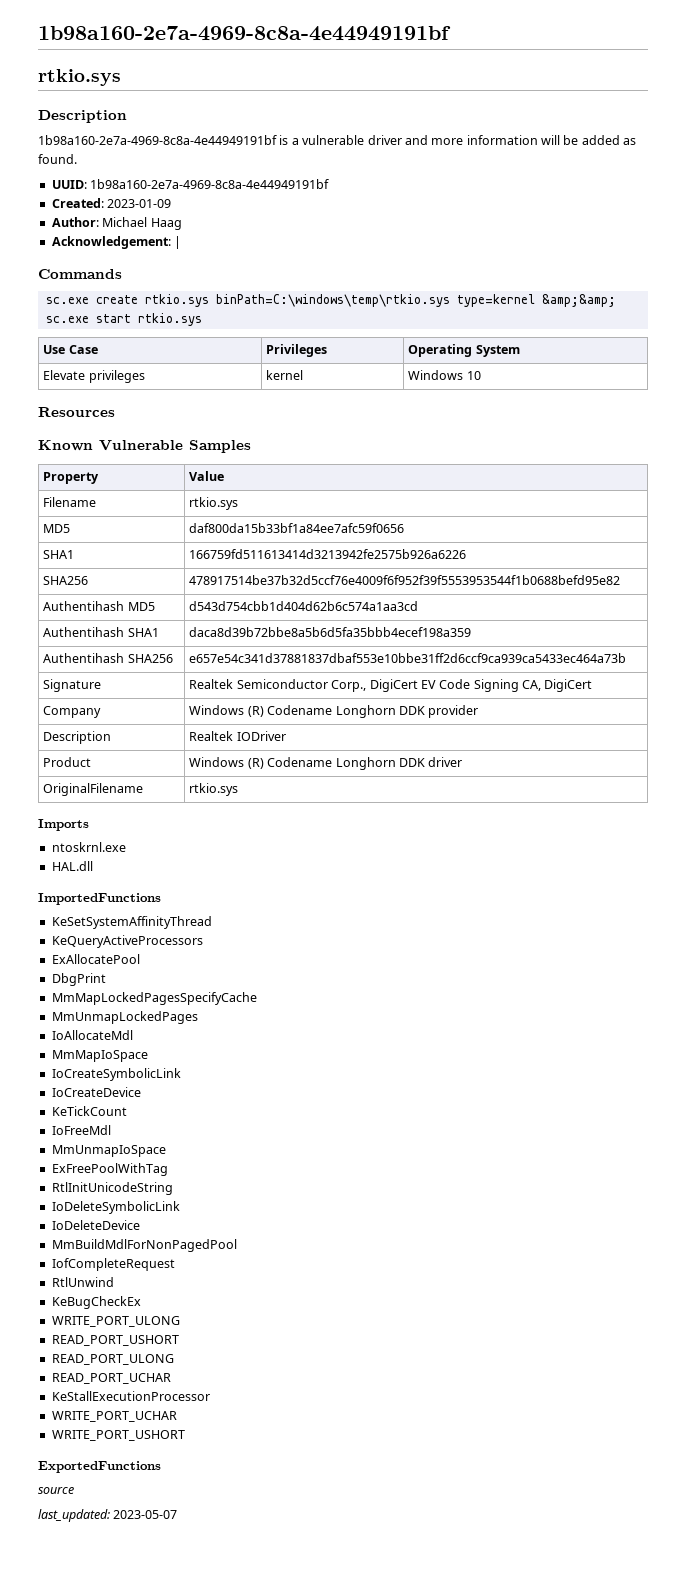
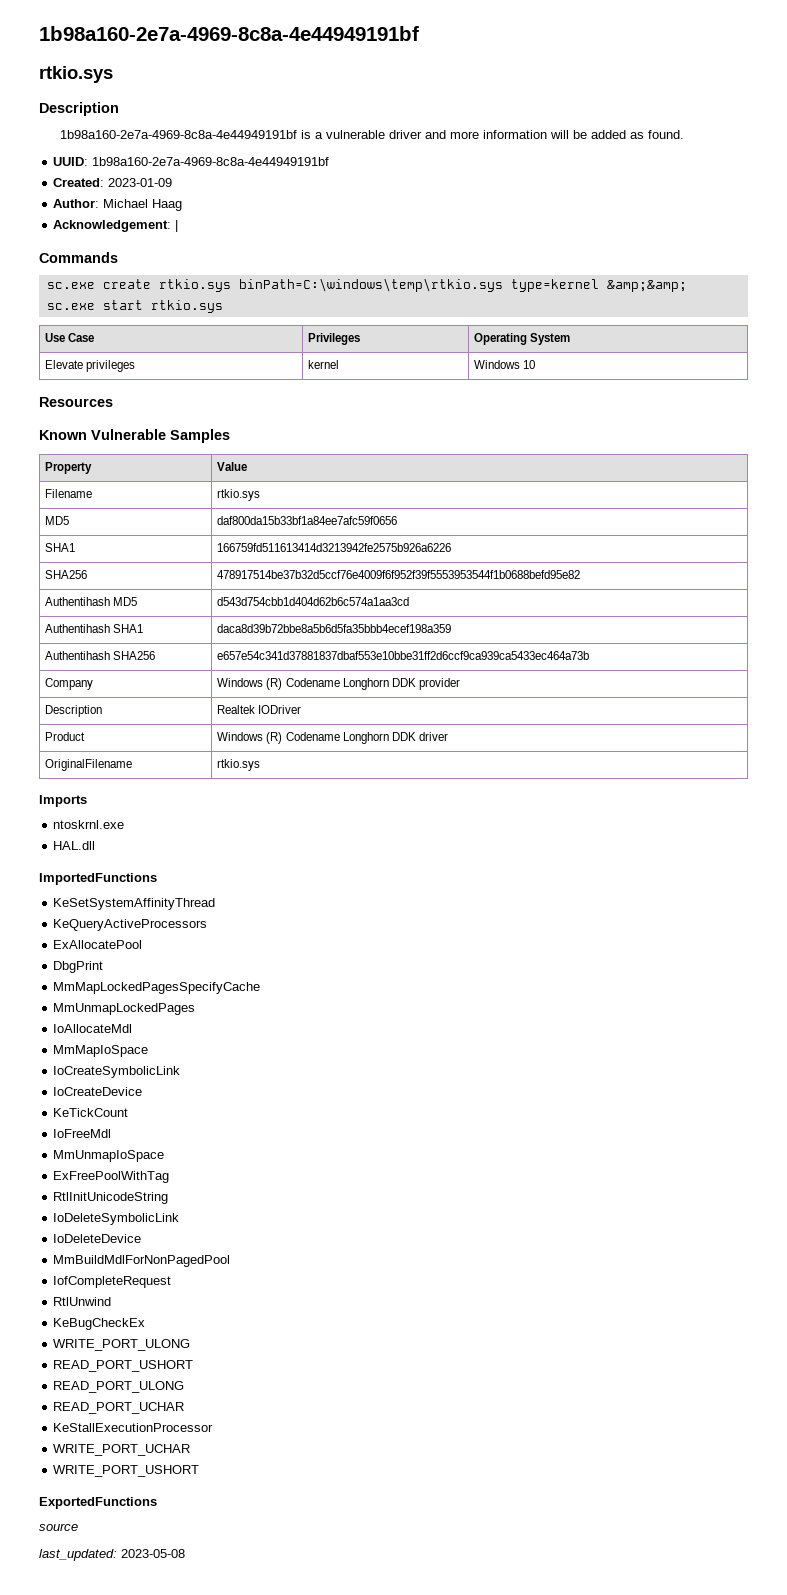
[43,679,102,692] [189,679,593,692] // Signature | Realtek Semiconductor Corp., DigiCert EV Code Signing CA, DigiCert -> (590, 655) none
[113,1510,178,1519] 2023-05-07 -> [121,1549,185,1558] 2023-05-08

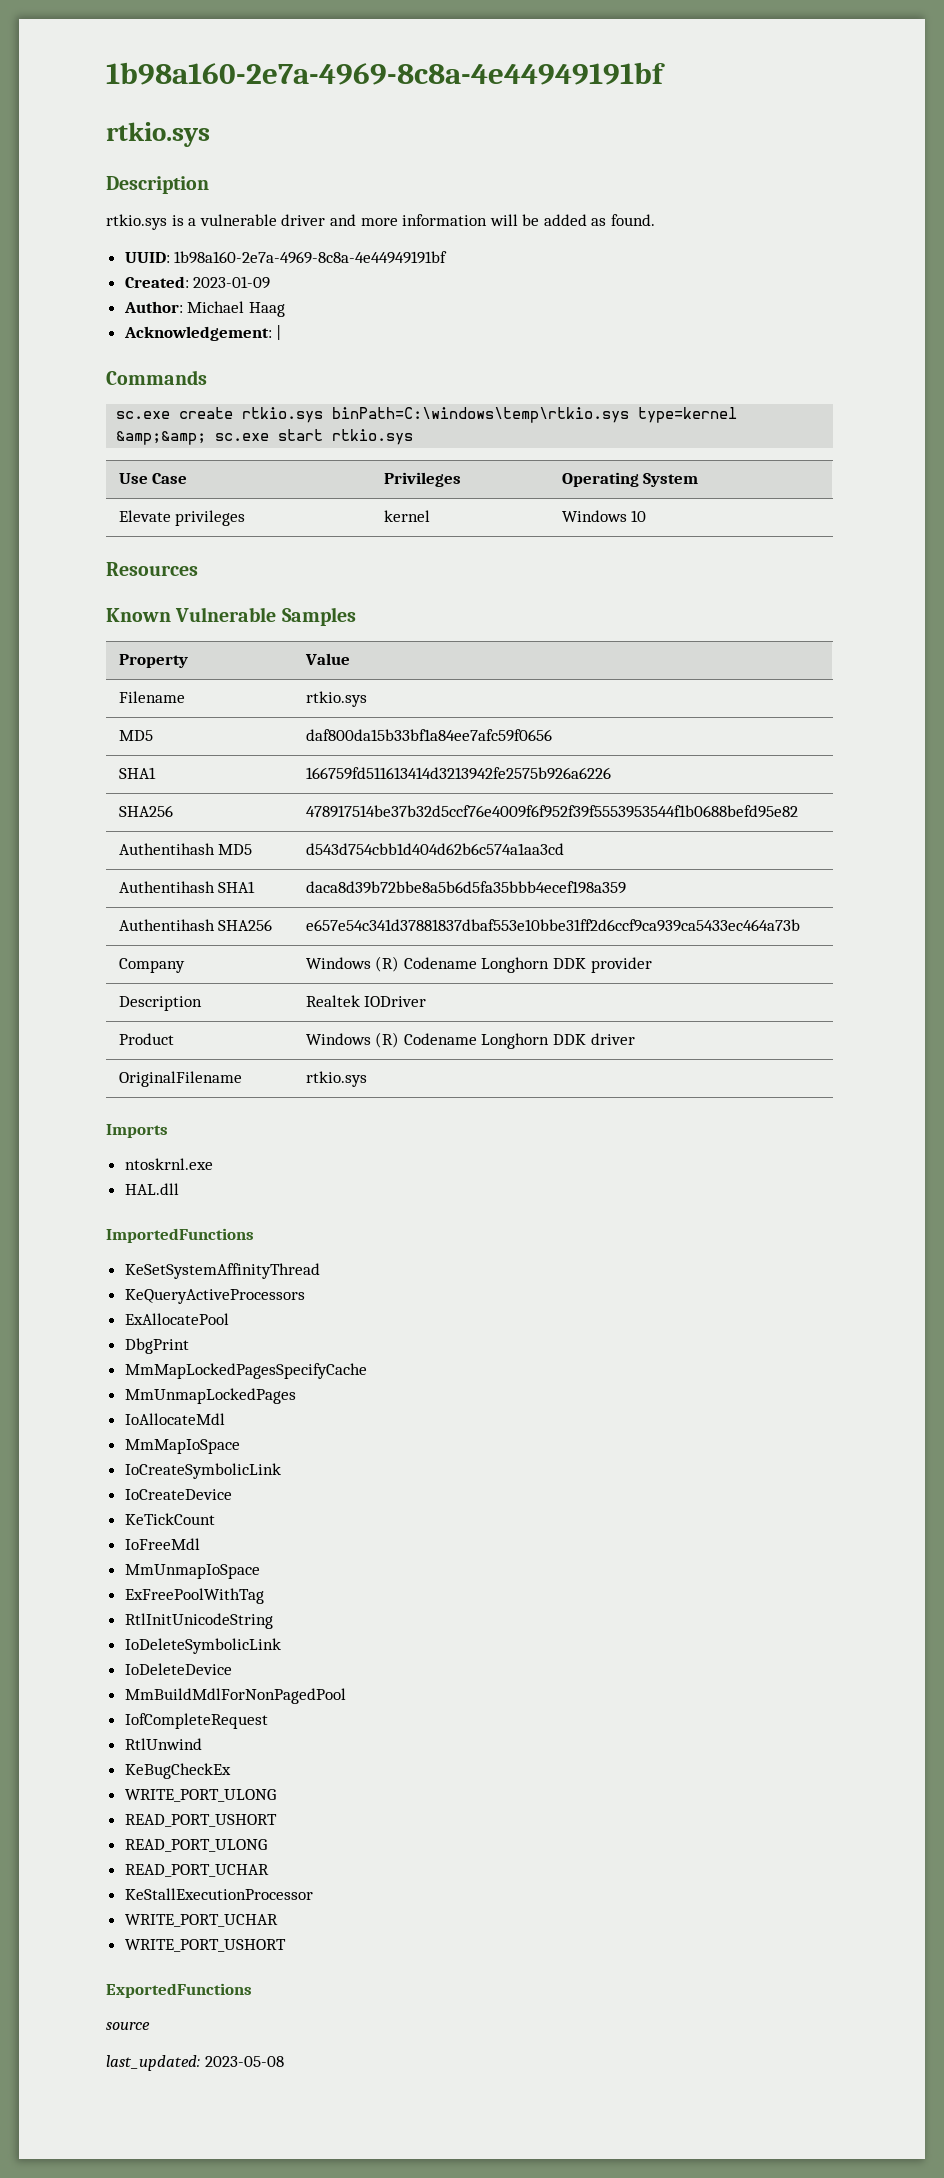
[59,130,297,139] 1b98a160-2e7a-4969-8c8a-4e44949191bf -> [106,214,167,230] rtkio.sys

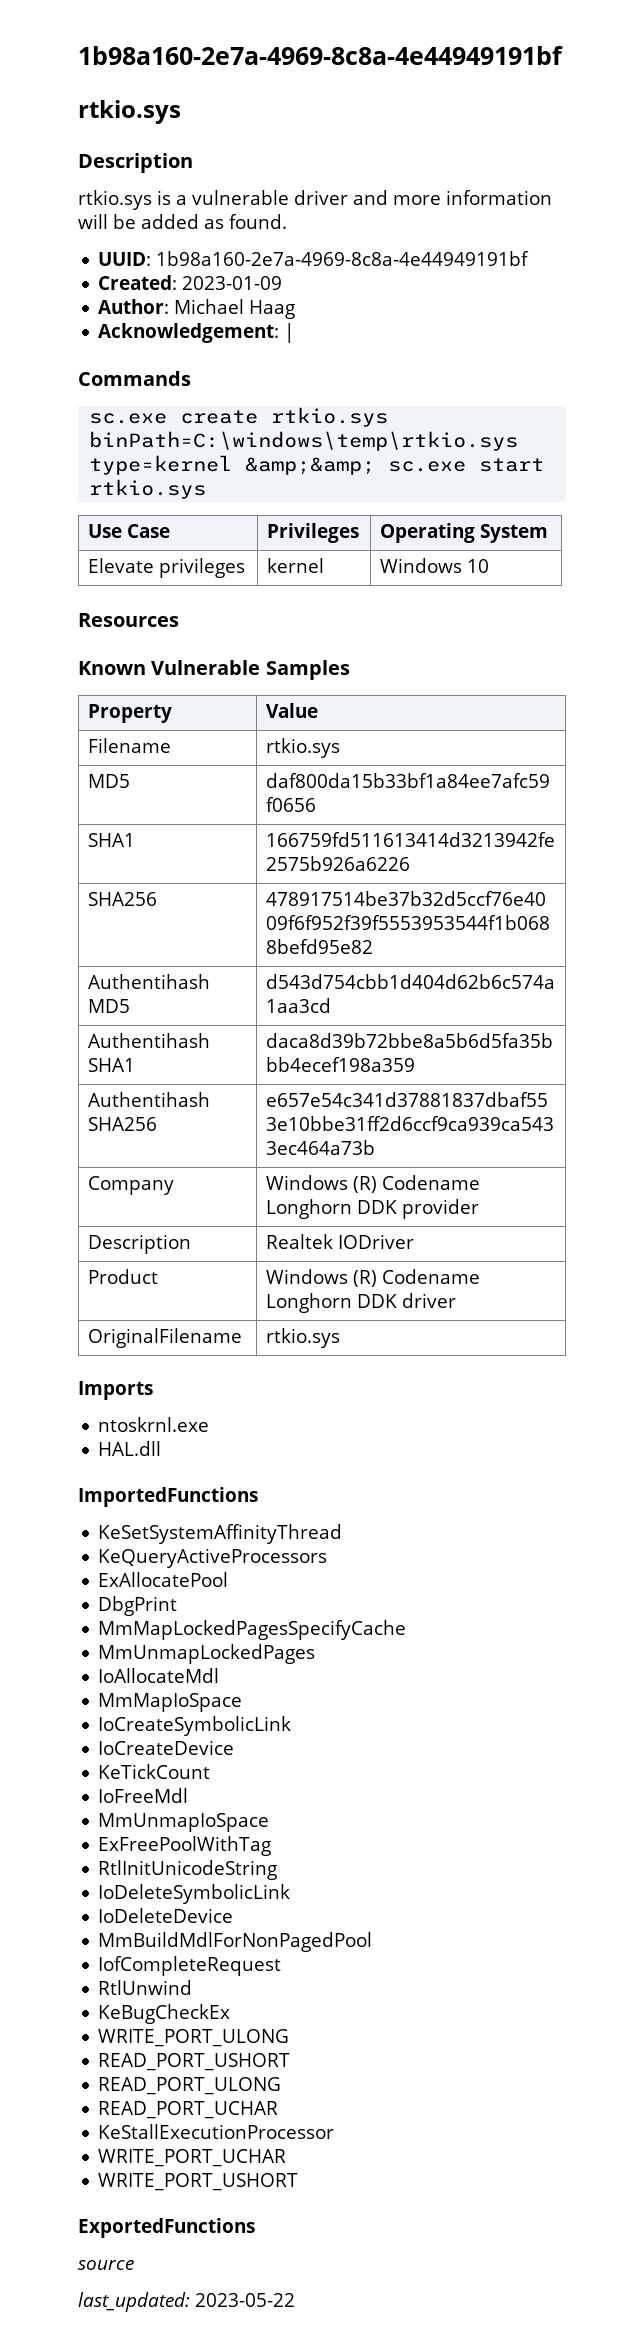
[204,2056,284,2067] 2023-05-08 -> [195,2293,295,2307] 2023-05-22

